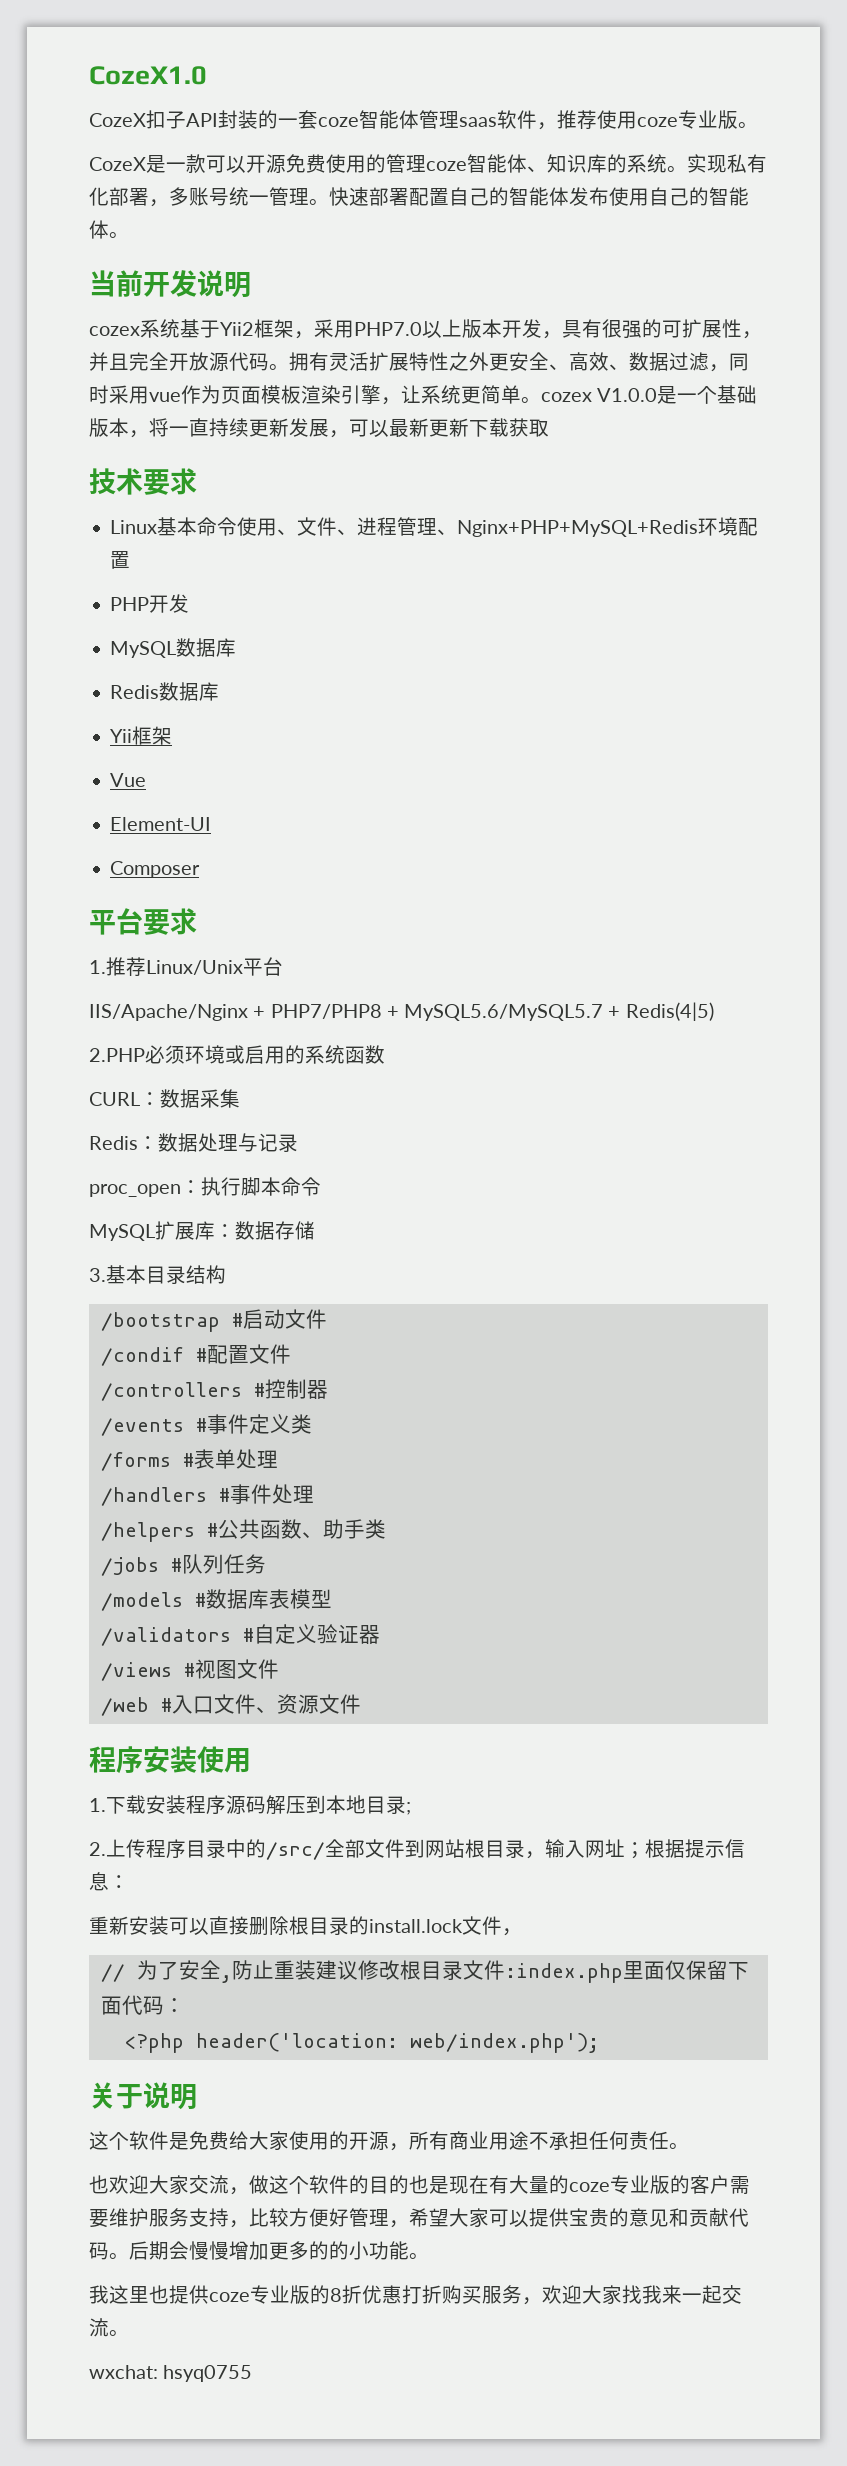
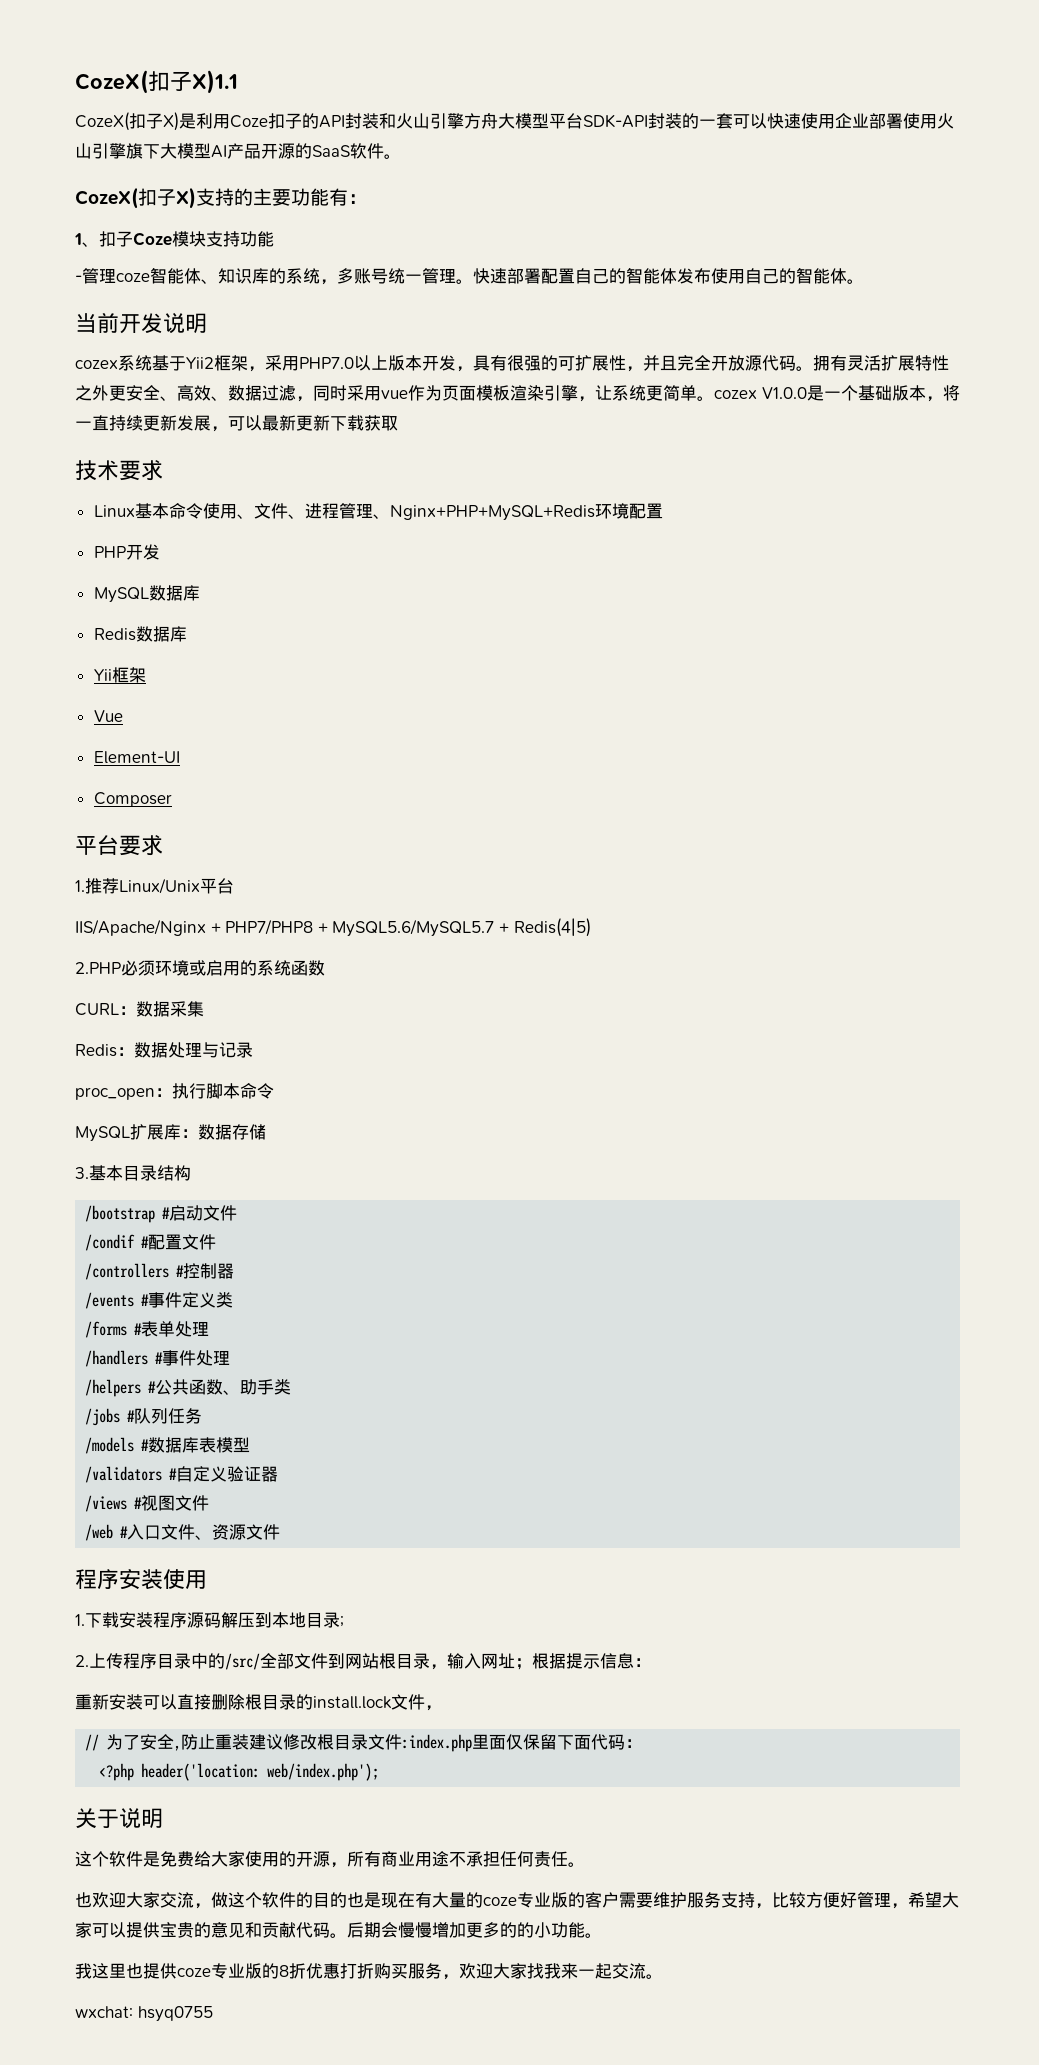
[89,66,207,85] [89,110,758,130] [89,154,386,174] CozeX1.0 // CozeX扣子API封装的一套coze智能体管理saas软件，推荐使用coze专业版。 // CozeX是一款可以开源免费使用的 -> [75,70,238,94] [75,112,954,131] [75,143,401,159] [75,187,367,209] [74,231,274,247] [75,275,82,282] CozeX(扣子X)1.1 // CozeX(扣子X)是利用Coze扣子的API封装和火山引擎方舟大模型平台SDK-API封装的一套可以快速使用企业部署使用火山引擎旗下大模型AI产品开源的SaaS软件。 // CozeX(扣子X)支持的主要功能有： // 1、扣子Coze模块支持功能 // -
[667,154,767,173] [89,187,149,206] 。实现私有化部署 -> (320, 276) none

